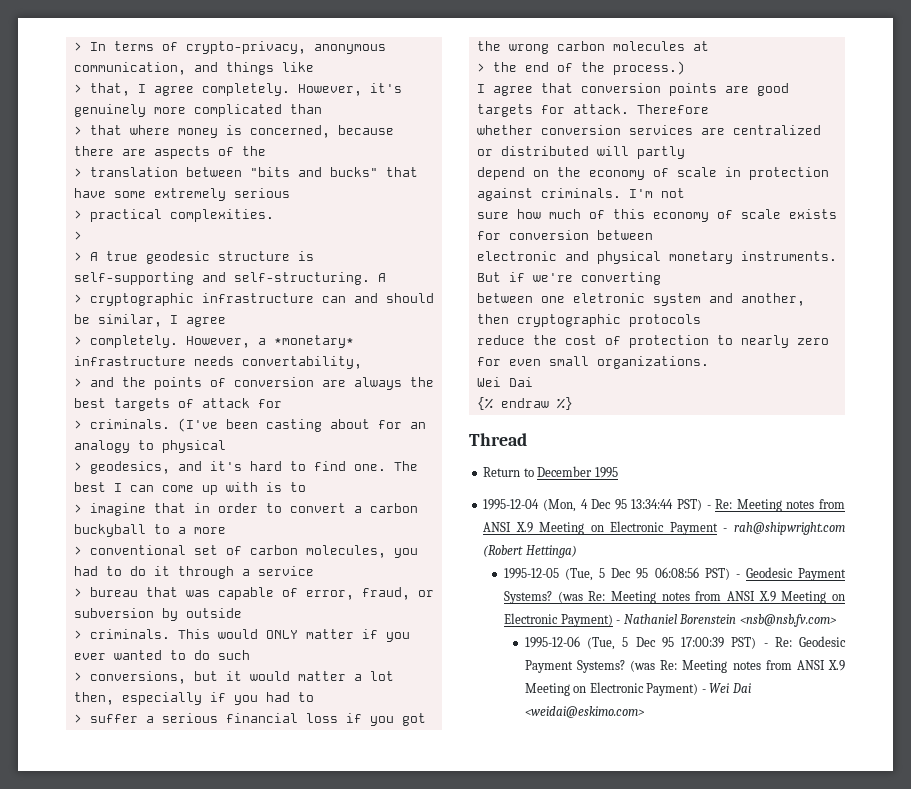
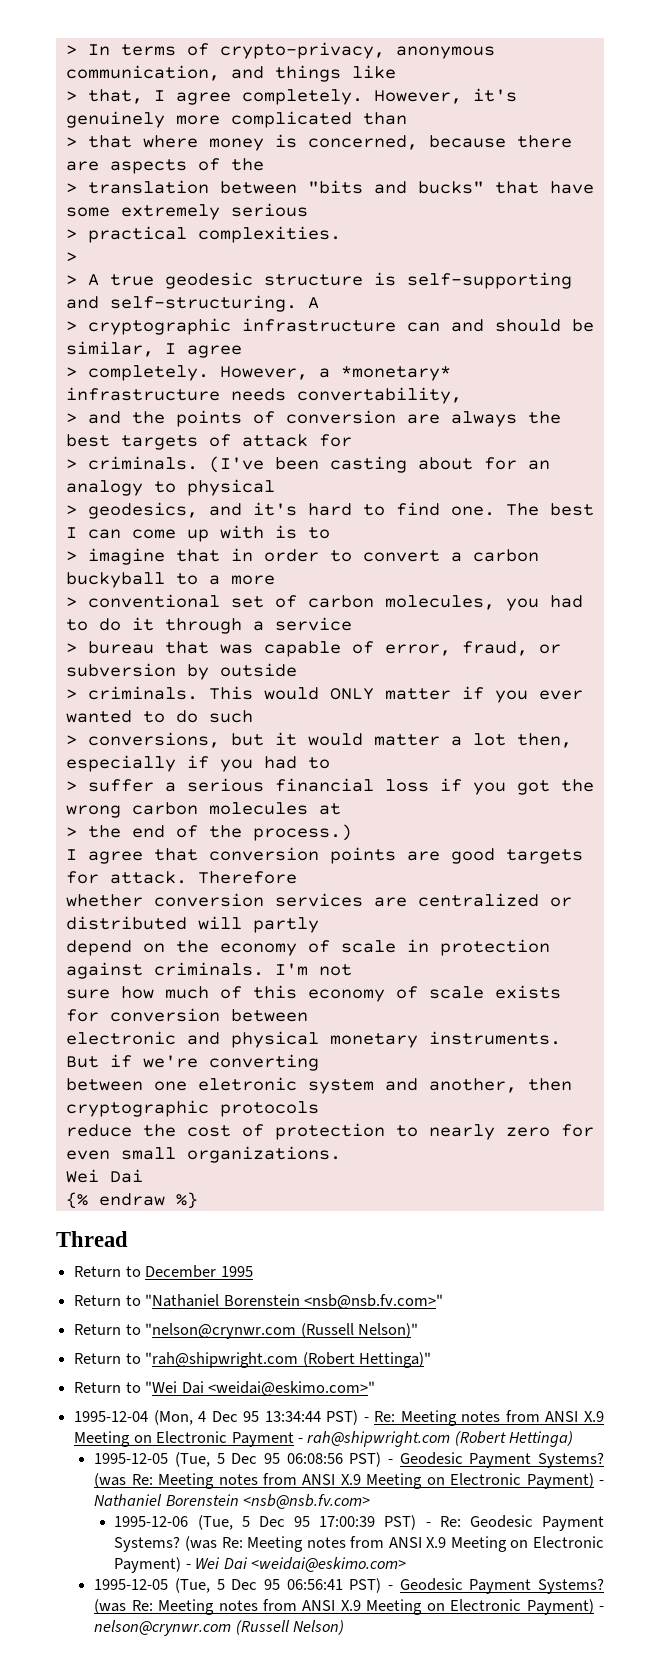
(618, 472) none -> [74,1294,443,1309] [74,1323,418,1339] [74,1352,431,1368] [74,1381,375,1396] // Return to "Nathaniel Borenstein <nsb@nsb.fv.com>" // Return to "nelson@crynwr.com (Russell Nelson)" // Return to "rah@shipwright.com (Robert Hettinga)" // Return to "Wei Dai <weidai@eskimo.com>"
(645, 712) none -> [94,1578,604,1594] [94,1599,604,1615] [94,1620,345,1636] // 1995-12-05 (Tue, 5 Dec 95 06:56:41 PST) - Geodesic Payment Systems? (was Re: Meeting notes from ANSI X.9 Meeting on Electronic Payment) - nelson@crynwr.com (Russell Nelson)

